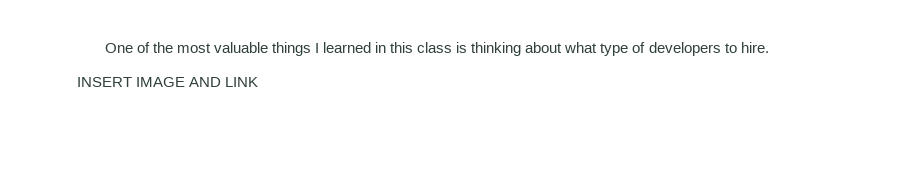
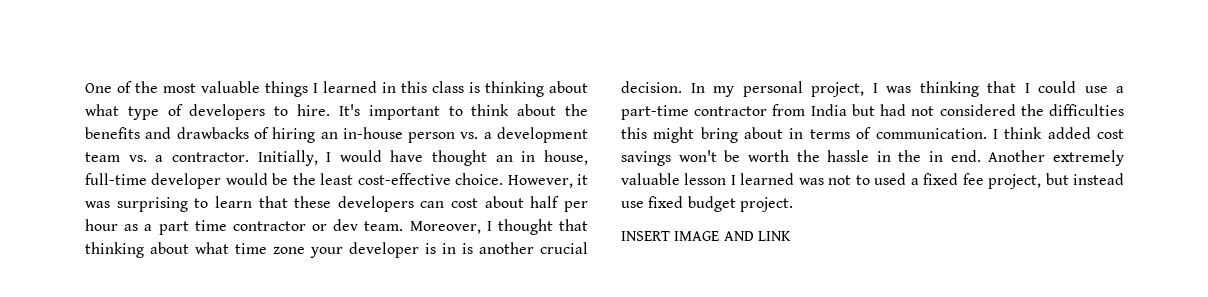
(769, 47) none -> [338,104,588,120] [85,127,589,143] [85,150,588,166] [85,173,589,189] [85,196,588,212] [85,219,588,235] [85,242,588,258] [621,81,1124,97] [621,104,1124,120] [621,127,1124,143] [621,150,1124,166] [621,173,1124,189] [621,196,793,212] It's important to think about the benefits and drawbacks of hiring an in-house person vs. a development team vs. a contractor. Initially, I would have thought an in house, full-time developer would be the least cost-effective choice. However, it was surprising to learn that these developers can cost about half per hour as a part time contractor or dev team. Moreover, I thought that thinking about what time zone your developer is in is another crucial decision. In my personal project, I was thinking that I could use a part-time contractor from India but had not considered the difficulties this might bring about in terms of communication. I think added cost savings won't be worth the hassle in the in end. Another extremely valuable lesson I learned was not to used a fixed fee project, but instead use fixed budget project.

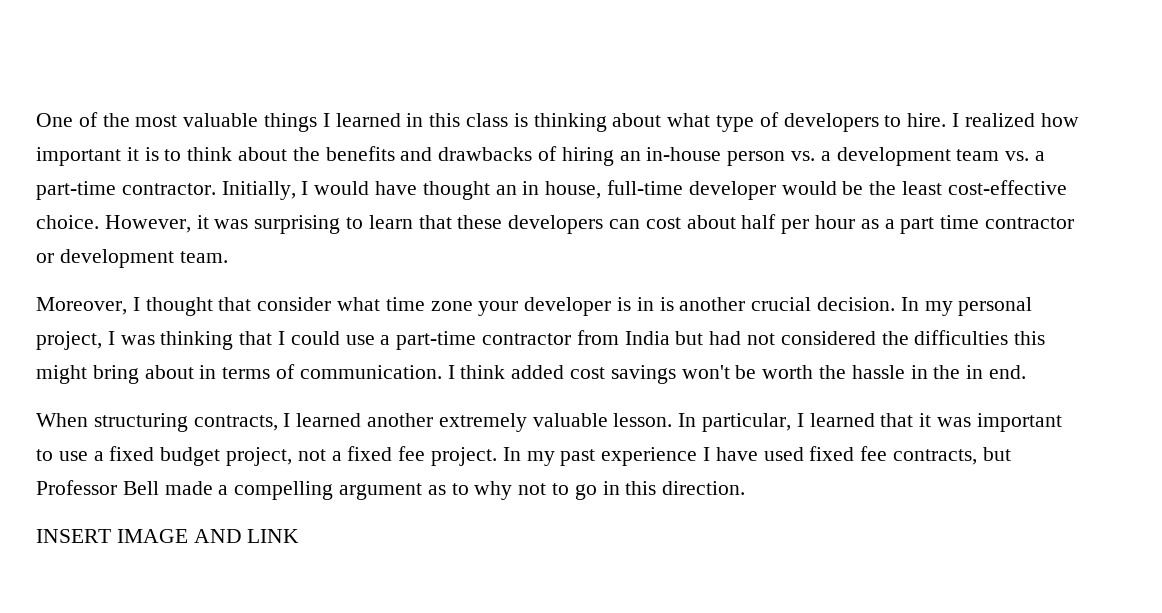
[338,104,440,120] It's important -> [952,113,1079,127] [36,147,159,166] I realized how important it is
(164, 158) none -> [36,181,116,200] part-time
[333,219,359,231] dev -> [59,249,174,268] development
(404, 226) none -> (228, 257) //
[85,242,189,258] thinking about -> [257,297,332,311] consider
[988,150,1124,166] [621,173,1124,189] [621,196,793,212] Another extremely valuable lesson I learned was not to used a fixed fee project, but instead use fixed budget project. -> [36,413,1062,432] [36,446,1011,466] [36,480,746,500] // When structuring contracts, I learned another extremely valuable lesson. In particular, I learned that it was important to use a fixed budget project, not a fixed fee project. In my past experience I have used fixed fee contracts, but Professor Bell made a compelling argument as to why not to go in this direction.

